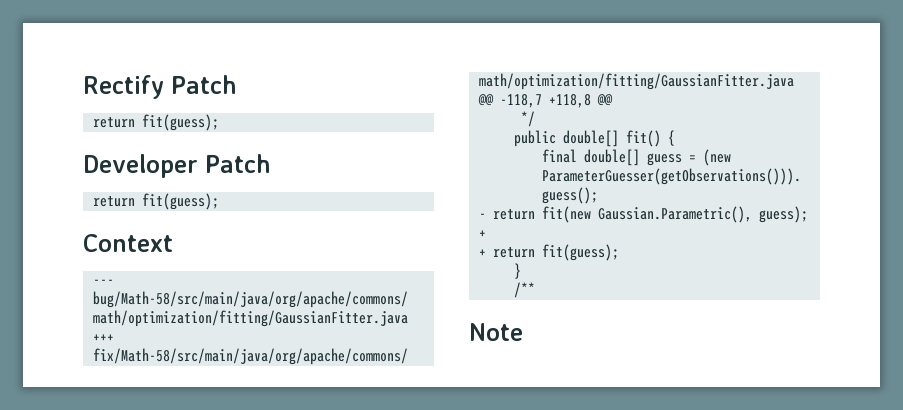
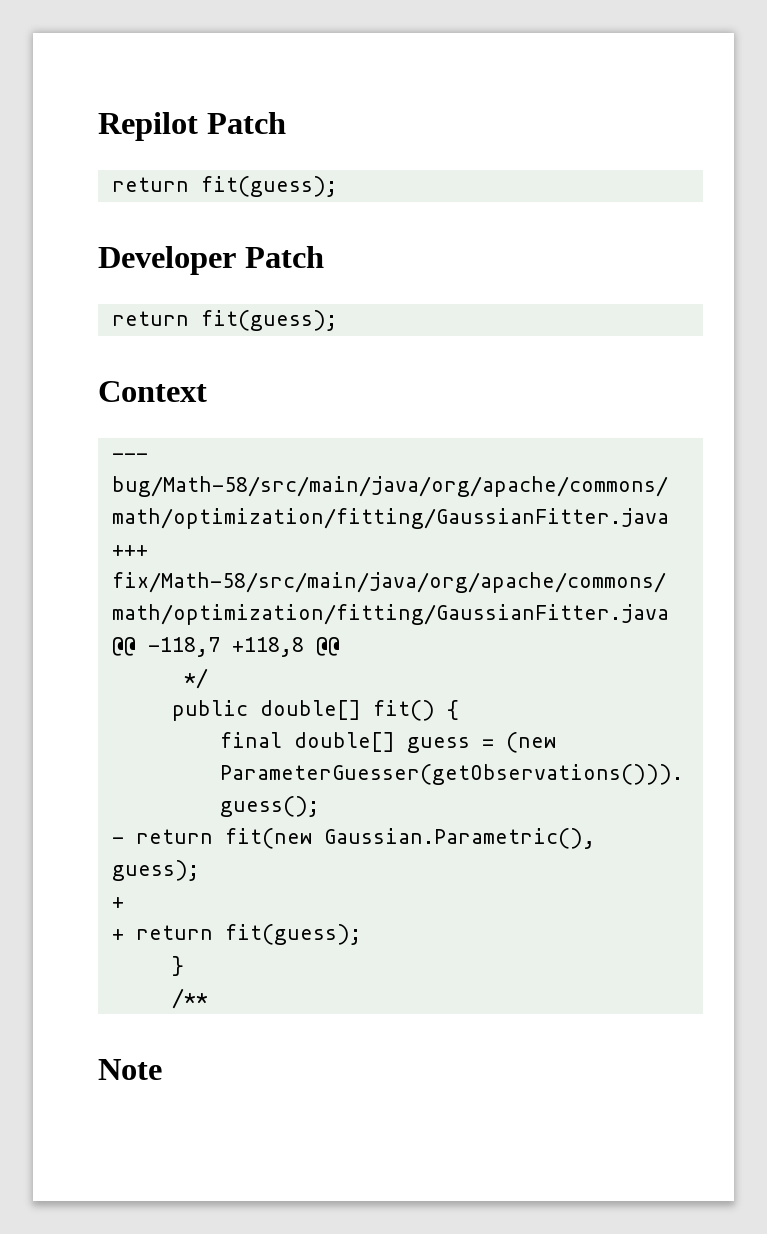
[83,75,164,99] Rectify -> [98,112,198,141] Repilot

